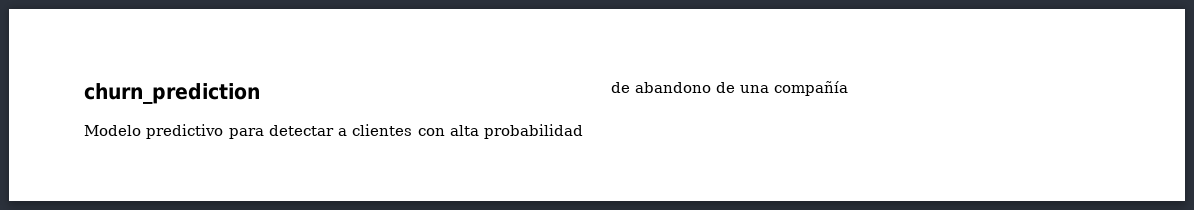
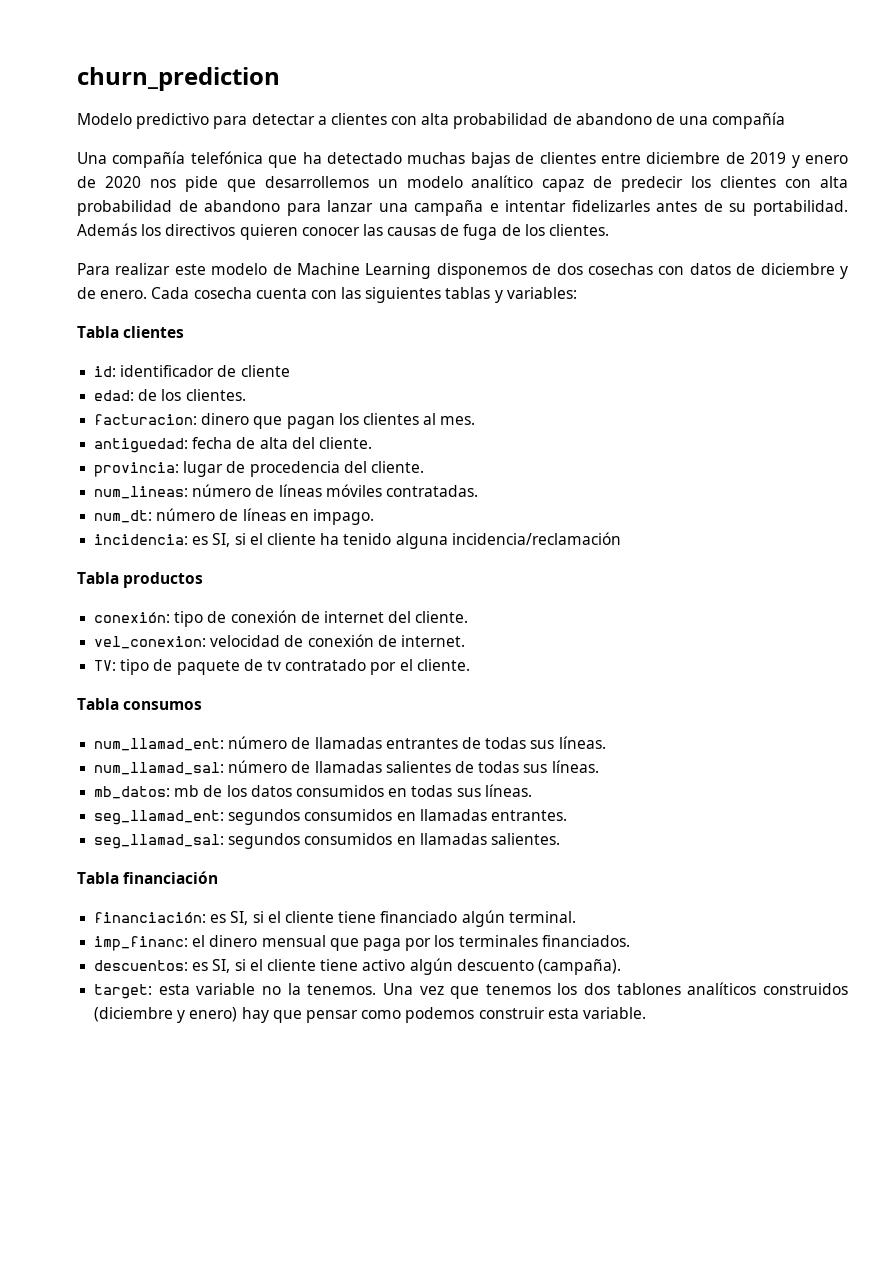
(848, 88) none -> [77,151,848,168] [77,175,848,192] [77,200,849,216] [77,223,610,240] [77,263,848,279] [77,287,577,303] [77,326,185,338] [94,365,290,377] [94,389,246,401] [94,413,476,429] [94,437,372,453] [94,461,424,477] [94,484,478,499] [94,508,374,525] [94,532,621,549] [77,572,204,588] [94,610,469,627] [94,634,465,649] [94,659,470,675] [77,698,203,710] [94,736,606,751] [94,760,599,775] [94,784,532,799] [94,809,567,825] [94,833,560,849] [77,871,219,884] [94,910,576,927] [94,935,630,951] [94,958,621,975] [94,982,849,999] [94,1007,646,1023] // Una compañía telefónica que ha detectado muchas bajas de clientes entre diciembre de 2019 y enero de 2020 nos pide que desarrollemos un modelo analítico capaz de predecir los clientes con alta probabilidad de abandono para lanzar una campaña e intentar fidelizarles antes de su portabilidad. Además los directivos quieren conocer las causas de fuga de los clientes. // Para realizar este modelo de Machine Learning disponemos de dos cosechas con datos de diciembre y de enero. Cada cosecha cuenta con las siguientes tablas y variables: // Tabla clientes // id: identificador de cliente // edad: de los clientes. // facturacion: dinero que pagan los clientes al mes. // antiguedad: fecha de alta del cliente. // provincia: lugar de procedencia del cliente. // num_lineas: número de líneas móviles contratadas. // num_dt: número de líneas en impago. // incidencia: es SI, si el cliente ha tenido alguna incidencia/reclamación // Tabla productos // conexión: tipo de conexión de internet del cliente. // vel_conexion: velocidad de conexión de internet. // TV: tipo de paquete de tv contratado por el cliente. // Tabla consumos // num_llamad_ent: número de llamadas entrantes de todas sus líneas. // num_llamad_sal: número de llamadas salientes de todas sus líneas. // mb_datos: mb de los datos consumidos en todas sus líneas. // seg_llamad_ent: segundos consumidos en llamadas entrantes. // seg_llamad_sal: segundos consumidos en llamadas salientes. // Tabla financiación // financiación: es SI, si el cliente tiene financiado algún terminal. // imp_financ: el dinero mensual que paga por los terminales financiados. // descuentos: es SI, si el cliente tiene activo algún descuento (campaña). // target: esta variable no la tenemos. Una vez que tenemos los dos tablones analíticos construidos (diciembre y enero) hay que pensar como podemos construir esta variable.

